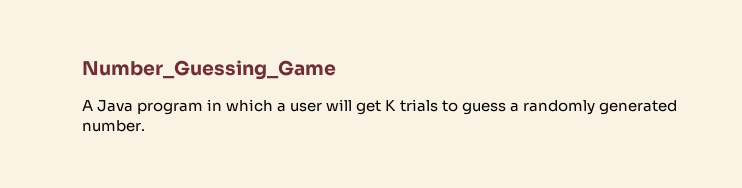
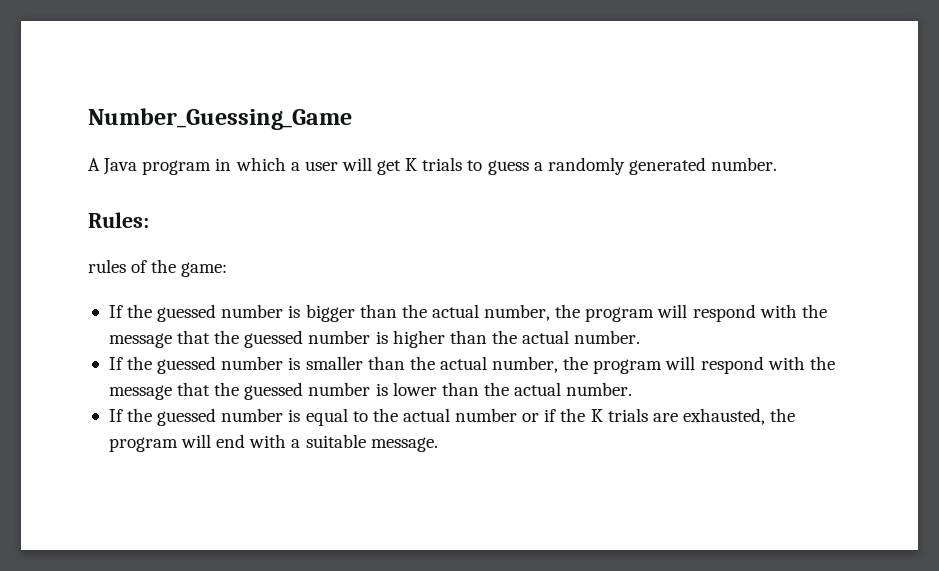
(145, 126) none -> [88,212,149,228] [88,259,228,277] [108,304,827,322] [108,330,641,348] [108,356,835,374] [108,382,633,400] [108,408,796,426] [108,434,438,452] // Rules: // rules of the game: // If the guessed number is bigger than the actual number, the program will respond with the message that the guessed number is higher than the actual number. // If the guessed number is smaller than the actual number, the program will respond with the message that the guessed number is lower than the actual number. // If the guessed number is equal to the actual number or if the K trials are exhausted, the program will end with a suitable message.

